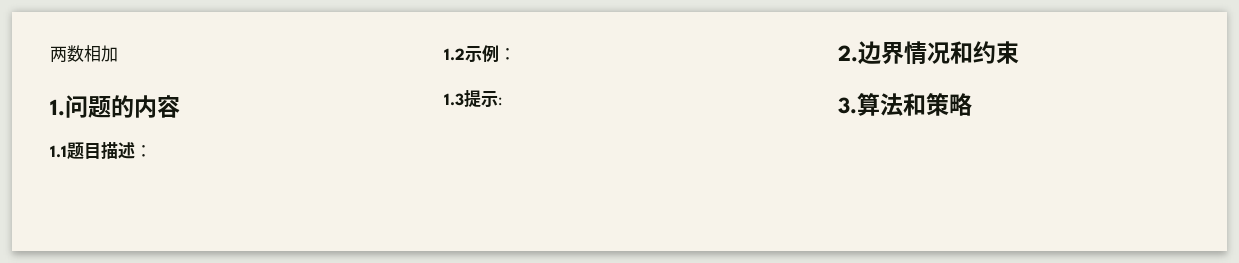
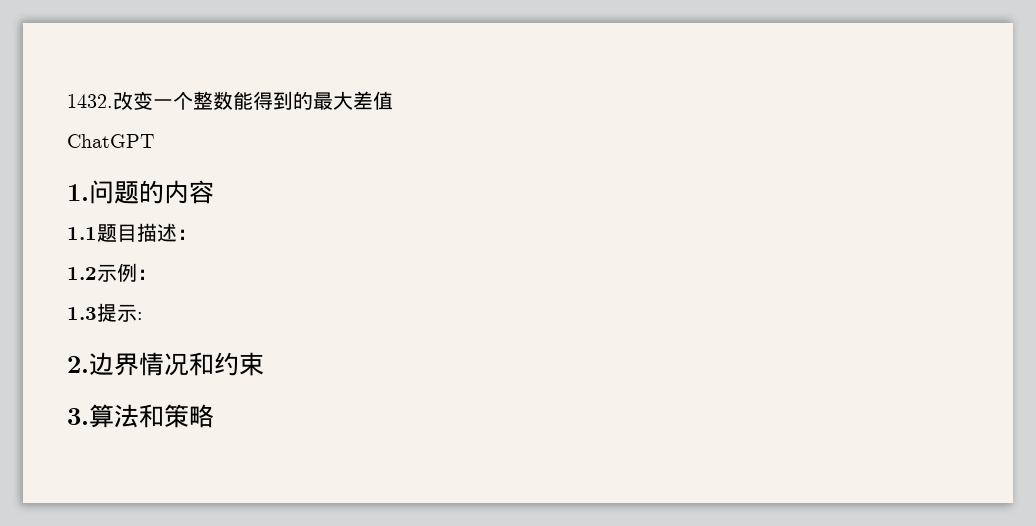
[50,45,118,62] 两数相加 -> [67,91,393,110] [67,134,154,148] 1432.改变一个整数能得到的最大差值 // ChatGPT

